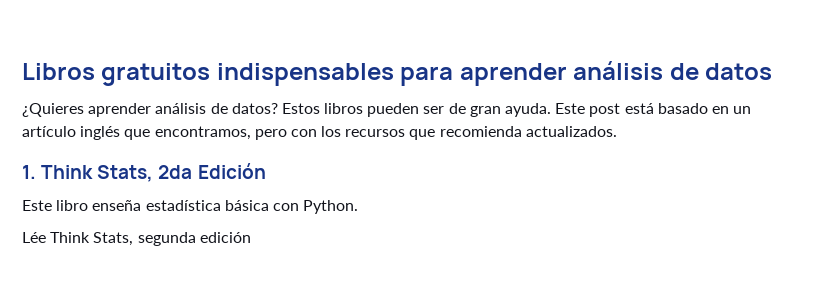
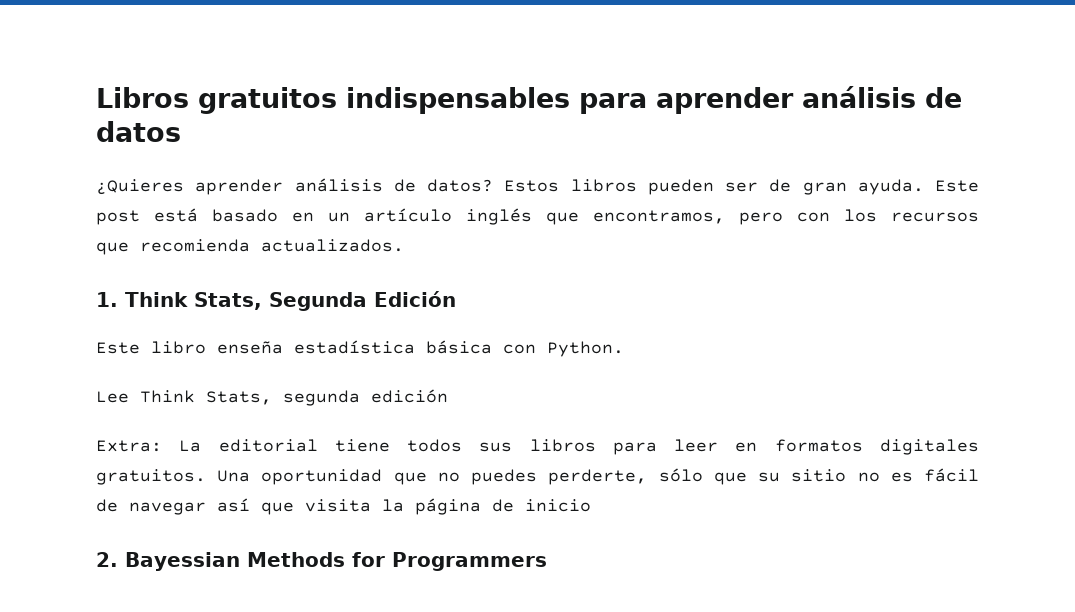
[158,165,193,179] 2da -> [269,292,367,311] Segunda
[22,232,46,243] Lée -> [96,391,129,403] Lee
(251, 237) none -> [96,439,979,455] [96,468,980,485] [96,498,591,515] [96,552,547,571] // Extra: La editorial tiene todos sus libros para leer en formatos digitales gratuitos. Una oportunidad que no puedes perderte, sólo que su sitio no es fácil de navegar así que visita la página de inicio // 2. Bayessian Methods for Programmers

